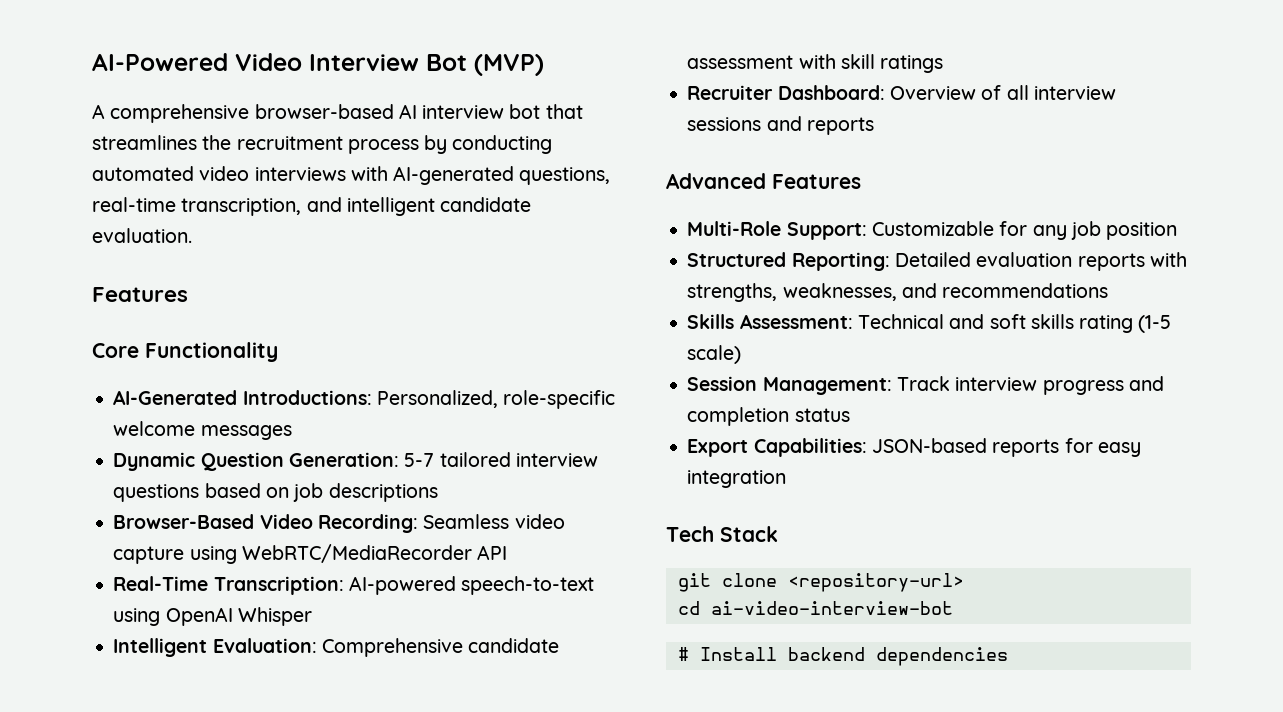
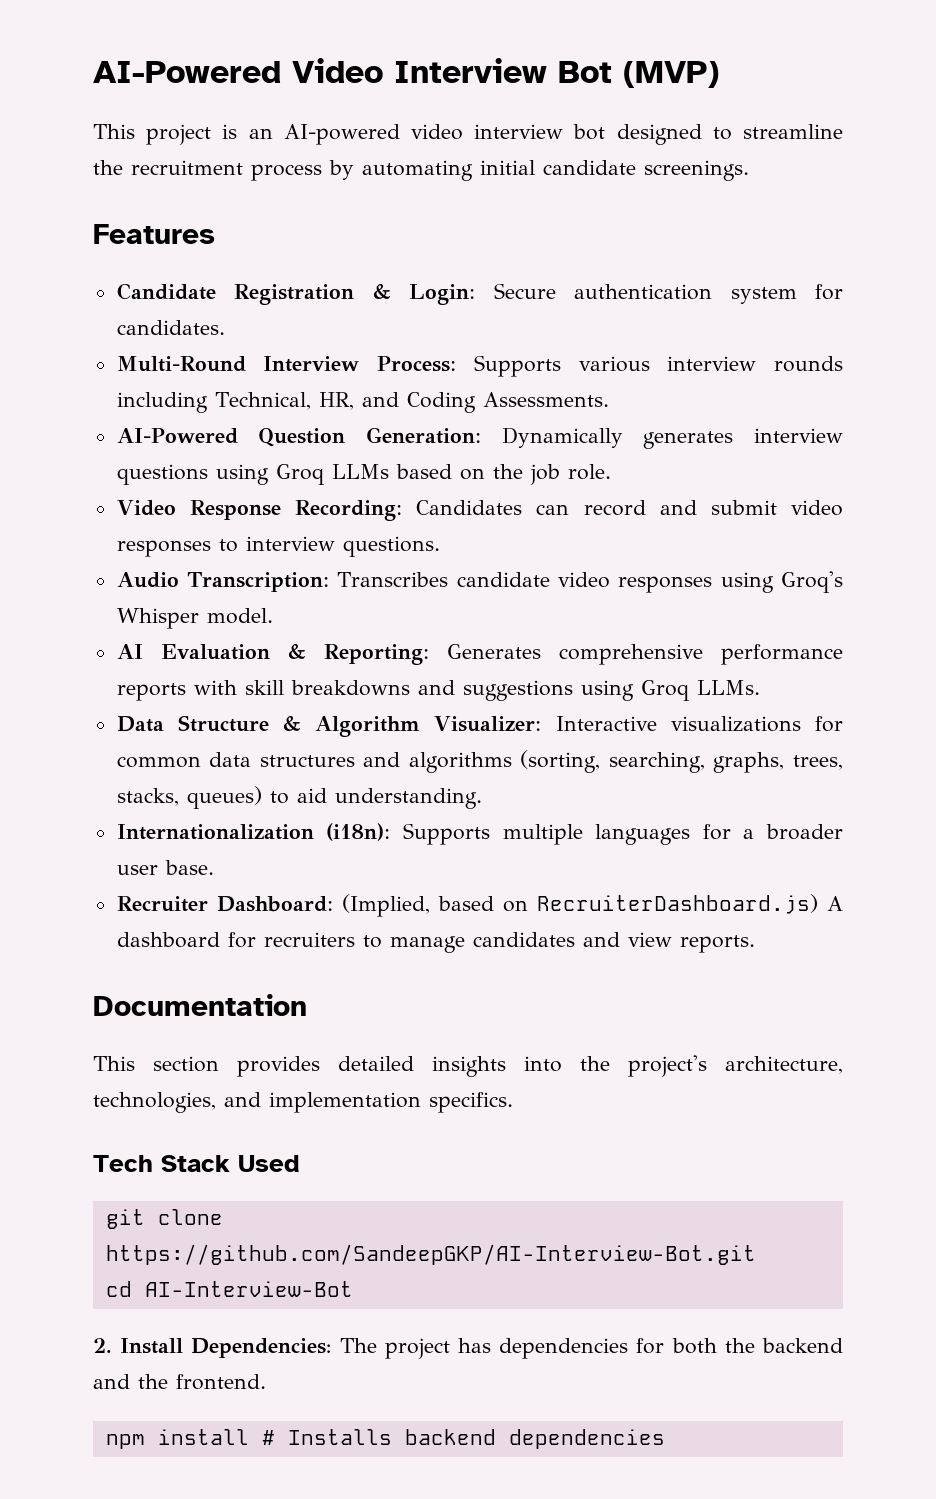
[92,104,583,123] [92,135,553,154] [92,166,611,185] [92,197,532,216] [92,228,192,243] [92,287,188,302] [92,342,278,362] [113,390,616,409] [113,421,292,440] [113,452,598,471] [113,483,438,502] [113,514,565,533] [113,544,508,564] [113,576,595,595] [113,607,312,626] [113,638,560,657] [687,54,944,73] [687,85,1116,100] [687,116,874,135] [666,173,861,189] [687,221,1178,240] [687,252,1187,271] [687,283,1109,302] [687,314,1172,333] [687,345,742,364] [687,376,1164,395] [687,407,850,426] [687,438,1141,457] [687,470,787,488] A comprehensive browser-based AI interview bot that streamlines the recruitment process by conducting automated video interviews with AI-generated questions, real-time transcription, and intelligent candidate evaluation. // Features // Core Functionality // AI-Generated Introductions: Personalized, role-specific welcome messages // Dynamic Question Generation: 5-7 tailored interview questions based on job descriptions // Browser-Based Video Recording: Seamless video capture using WebRTC/MediaRecorder API // Real-Time Transcription: AI-powered speech-to-text using OpenAI Whisper // Intelligent Evaluation: Comprehensive candidate assessment with skill ratings // Recruiter Dashboard: Overview of all interview sessions and reports // Advanced Features // Multi-Role Support: Customizable for any job position // Structured Reporting: Detailed evaluation reports with strengths, weaknesses, and recommendations // Skills Assessment: Technical and soft skills rating (1-5 scale) // Session Management: Track interview progress and completion status // Export Capabilities: JSON-based reports for easy integration -> [93,124,843,145] [93,160,749,181] [93,224,215,244] [116,283,843,305] [116,320,225,335] [116,355,844,377] [116,392,609,413] [116,427,844,449] [116,464,611,485] [116,500,844,521] [116,536,440,557] [116,571,844,593] [116,608,273,629] [116,644,843,665] [116,680,760,701] [116,715,843,737] [116,750,844,773] [116,786,482,809] [116,823,844,845] [116,860,214,875] [116,894,843,917] [116,932,755,953] [93,994,307,1016] [93,1055,843,1077] [93,1092,513,1113] This project is an AI-powered video interview bot designed to streamline the recruitment process by automating initial candidate screenings. // Features // Candidate Registration & Login: Secure authentication system for candidates. // Multi-Round Interview Process: Supports various interview rounds including Technical, HR, and Coding Assessments. // AI-Powered Question Generation: Dynamically generates interview questions using Groq LLMs based on the job role. // Video Response Recording: Candidates can record and submit video responses to interview questions. // Audio Transcription: Transcribes candidate video responses using Groq's Whisper model. // AI Evaluation & Reporting: Generates comprehensive performance reports with skill breakdowns and suggestions using Groq LLMs. // Data Structure & Algorithm Visualizer: Interactive visualizations for common data structures and algorithms (sorting, searching, graphs, trees, stacks, queues) to aid understanding. // Internationalization (i18n): Supports multiple languages for a broader user base. // Recruiter Dashboard: (Implied, based on RecruiterDashboard.js) A dashboard for recruiters to manage candidates and view reports. // Documentation // This section provides detailed insights into the project's architecture, technologies, and implementation specifics.
(778, 534) none -> [238,1155,300,1172] Used
[787,573,964,592] <repository-url> -> [105,1244,756,1265] https://github.com/SandeepGKP/AI-Interview-Bot.git
[710,601,953,615] [677,647,777,661] ai-video-interview-bot // # Install -> [144,1281,353,1297] [93,1338,844,1359] [93,1374,266,1390] [105,1429,392,1449] AI-Interview-Bot // 2. Install Dependencies: The project has dependencies for both the backend and the frontend. // npm install # Installs

